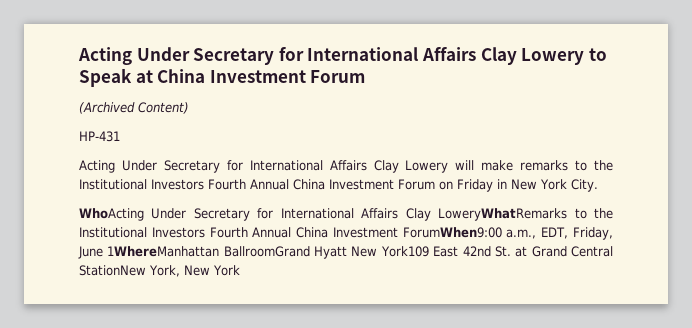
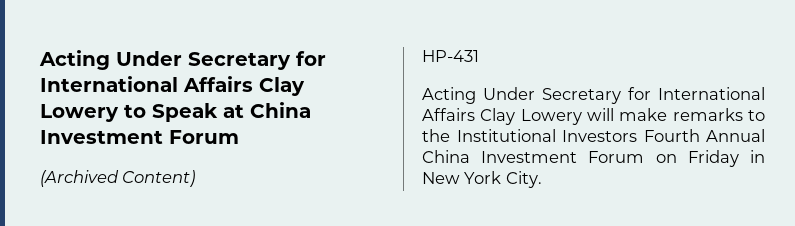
[79,208,614,221] [79,227,613,240] [78,246,613,259] [79,265,240,277] // WhoActing Under Secretary for International Affairs Clay LoweryWhatRemarks to the Institutional Investors Fourth Annual China Investment ForumWhen9:00 a.m., EDT, Friday, June 1WhereManhattan BallroomGrand Hyatt New York109 East 42nd St. at Grand Central StationNew York, New York -> (542, 179) none

